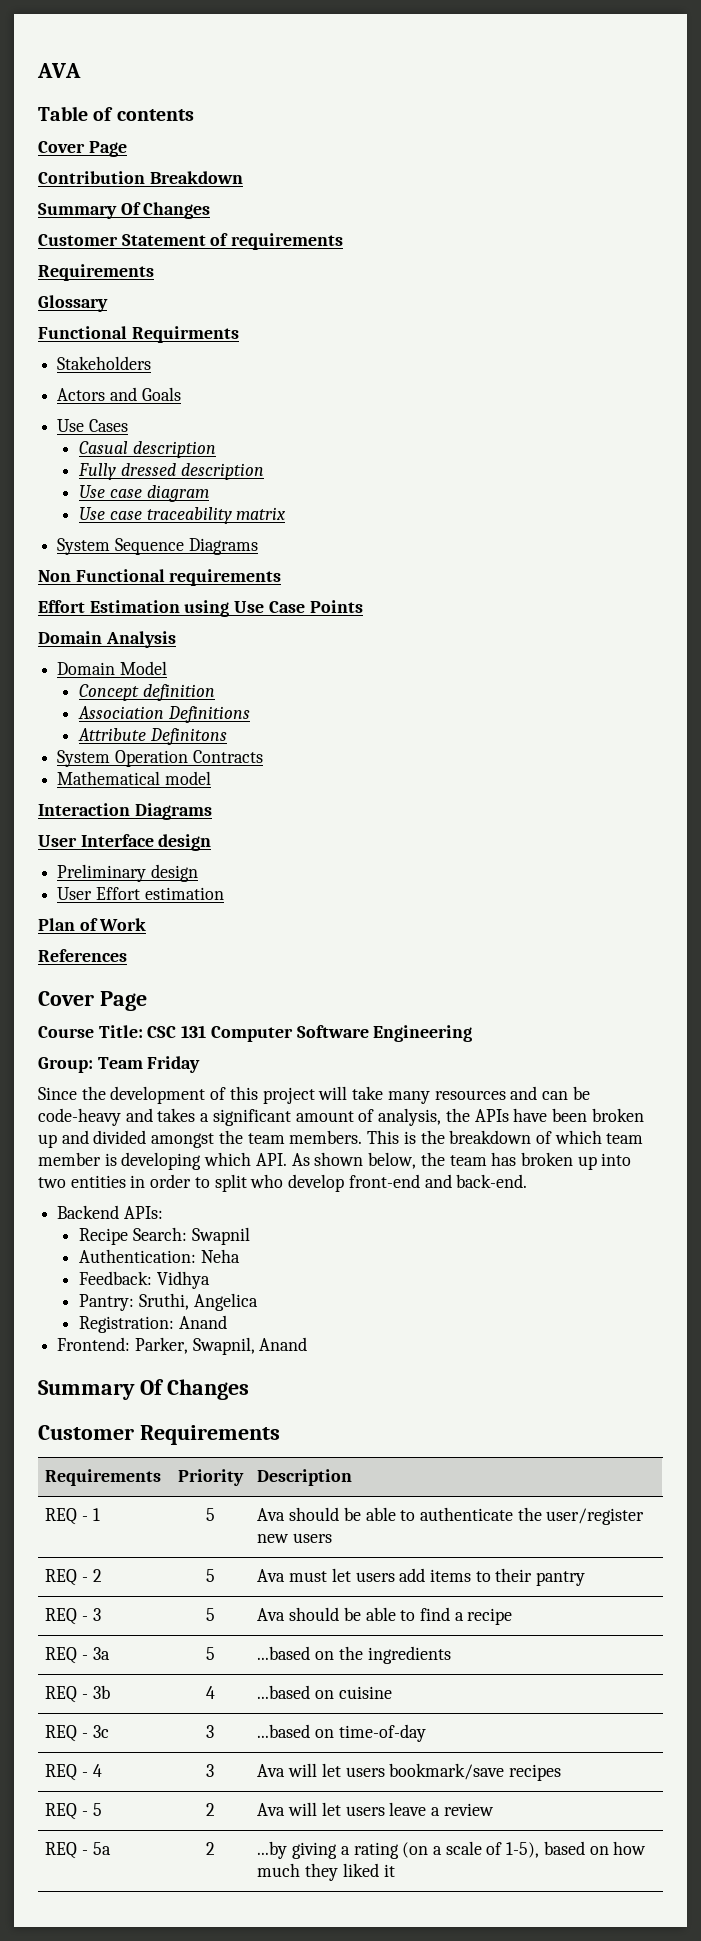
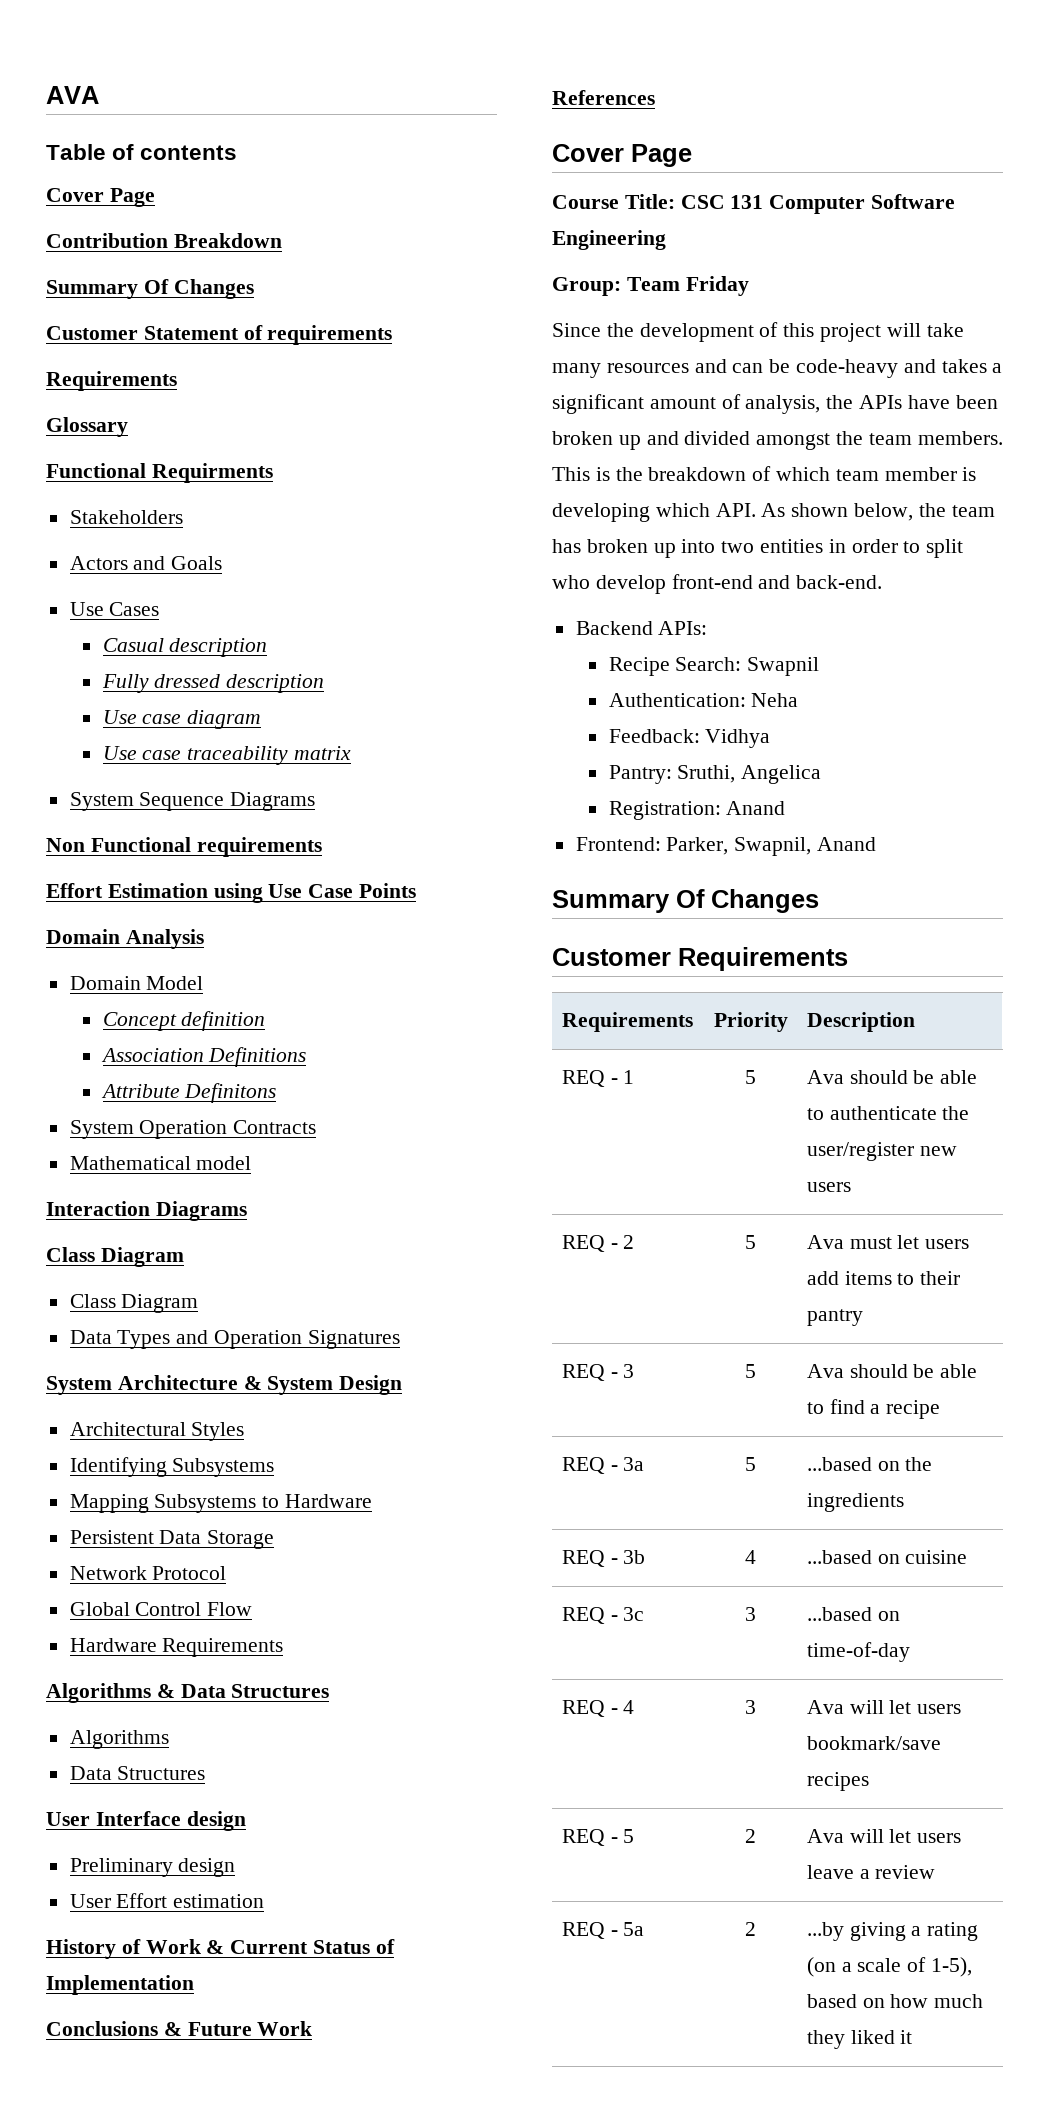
(212, 811) none -> [46,1247,184,1267] [69,1294,199,1313] [69,1330,400,1349] [46,1375,403,1395] [69,1422,245,1441] [69,1457,275,1477] [69,1494,373,1513] [69,1530,275,1549] [69,1566,227,1580] [69,1602,253,1616] [69,1638,284,1657] [46,1683,330,1703] [69,1730,169,1749] [69,1766,206,1780] // Class Diagram // Class Diagram // Data Types and Operation Signatures // System Architecture & System Design // Architectural Styles // Identifying Subsystems // Mapping Subsystems to Hardware // Persistent Data Storage // Network Protocol // Global Control Flow // Hardware Requirements // Algorithms & Data Structures // Algorithms // Data Structures
[38,918,75,931] Plan -> [46,1939,116,1959] History
(147, 924) none -> [206,1939,395,1954] [46,1975,194,1995] [46,2021,313,2036] & Current Status of Implementation // Conclusions & Future Work

